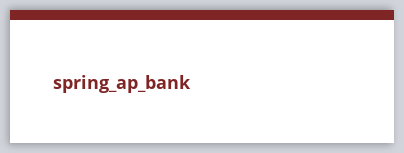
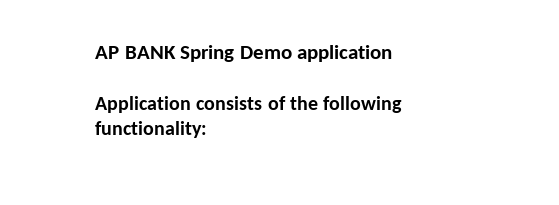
[53,75,191,93] spring_ap_bank -> [95,45,393,62] [95,96,403,113] [95,121,207,138] AP BANK Spring Demo application // Application consists of the following functionality:

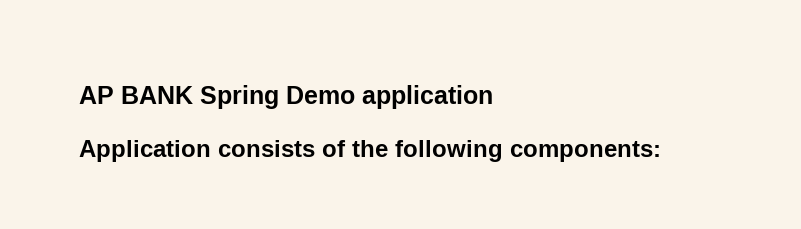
[95,121,207,138] functionality: -> [510,141,661,162] components:

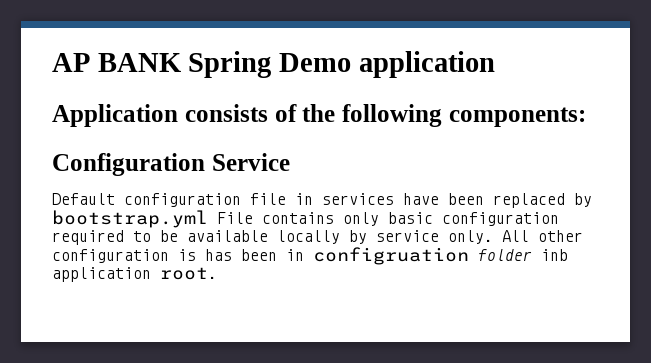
(661, 151) none -> [52,153,290,176] [52,193,592,208] [52,210,559,228] [52,230,583,245] [52,247,568,265] [52,267,217,282] // Configuration Service // Default configuration file in services have been replaced by bootstrap.yml File contains only basic configuration required to be available locally by service only. All other configuration is has been in configruation folder inb application root.

